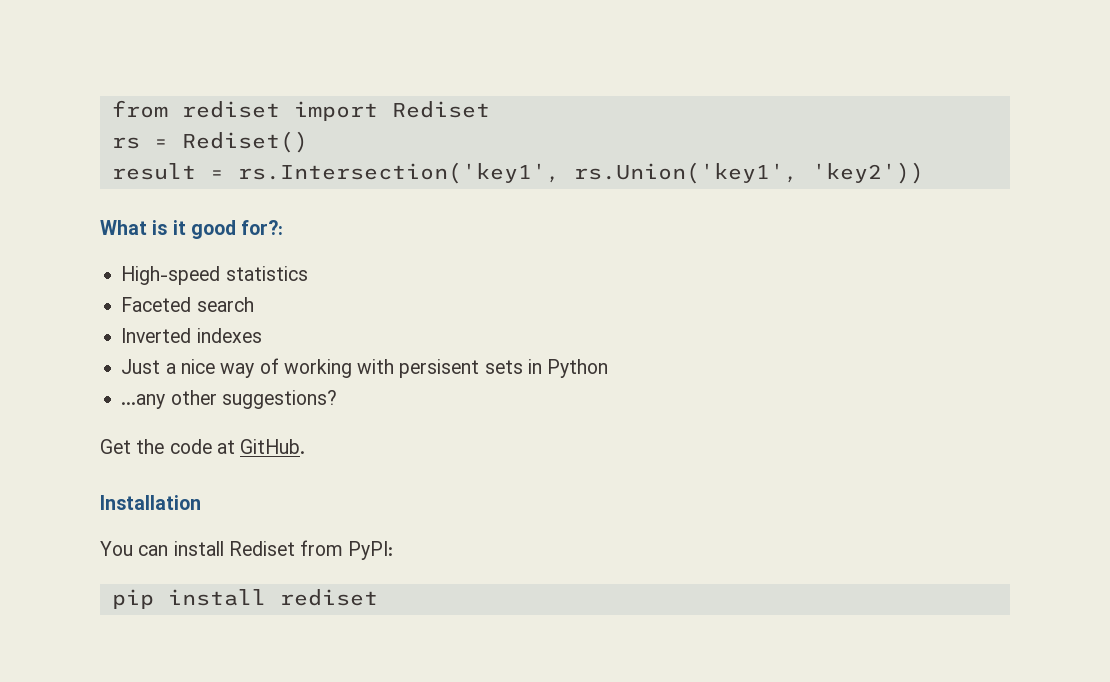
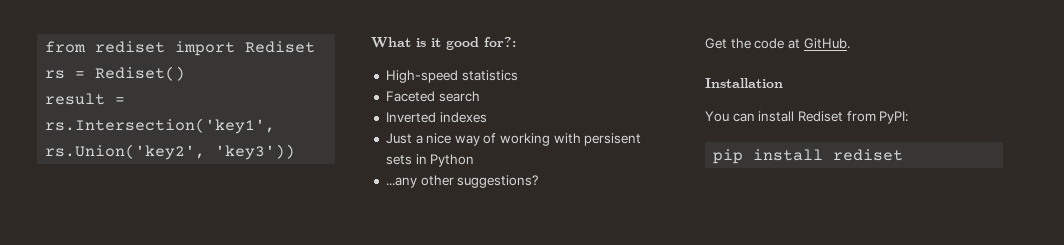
[573,162,924,184] rs.Union('key1', 'key2')) -> [45,144,296,160] rs.Union('key2', 'key3'))

